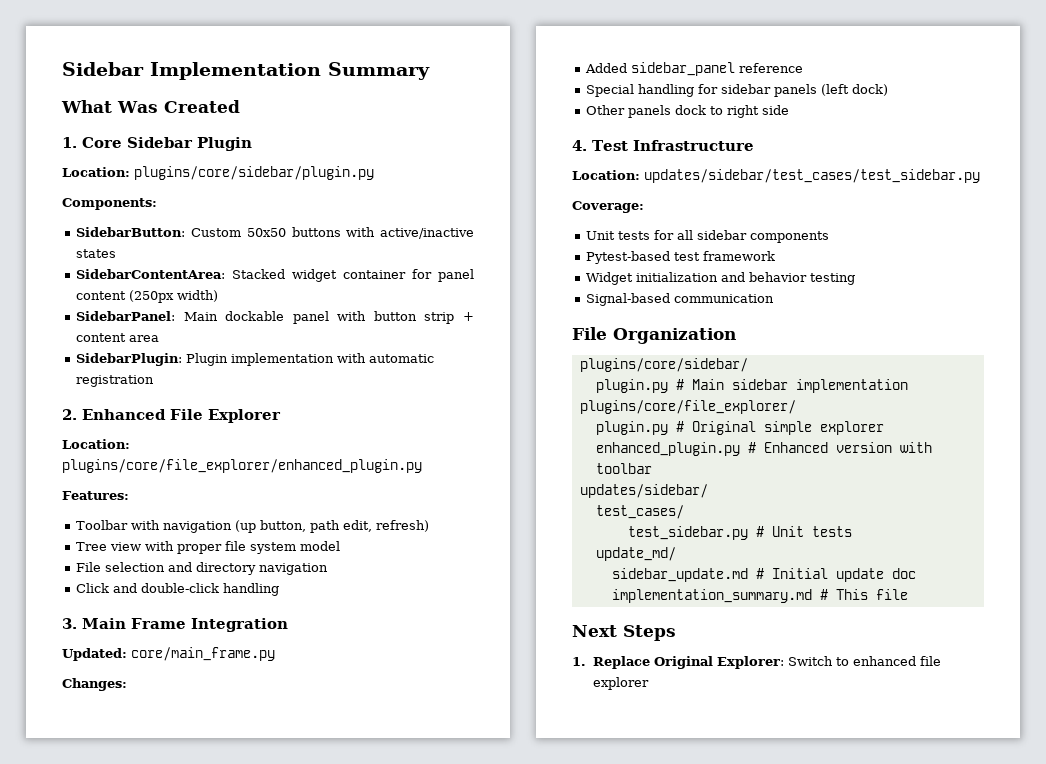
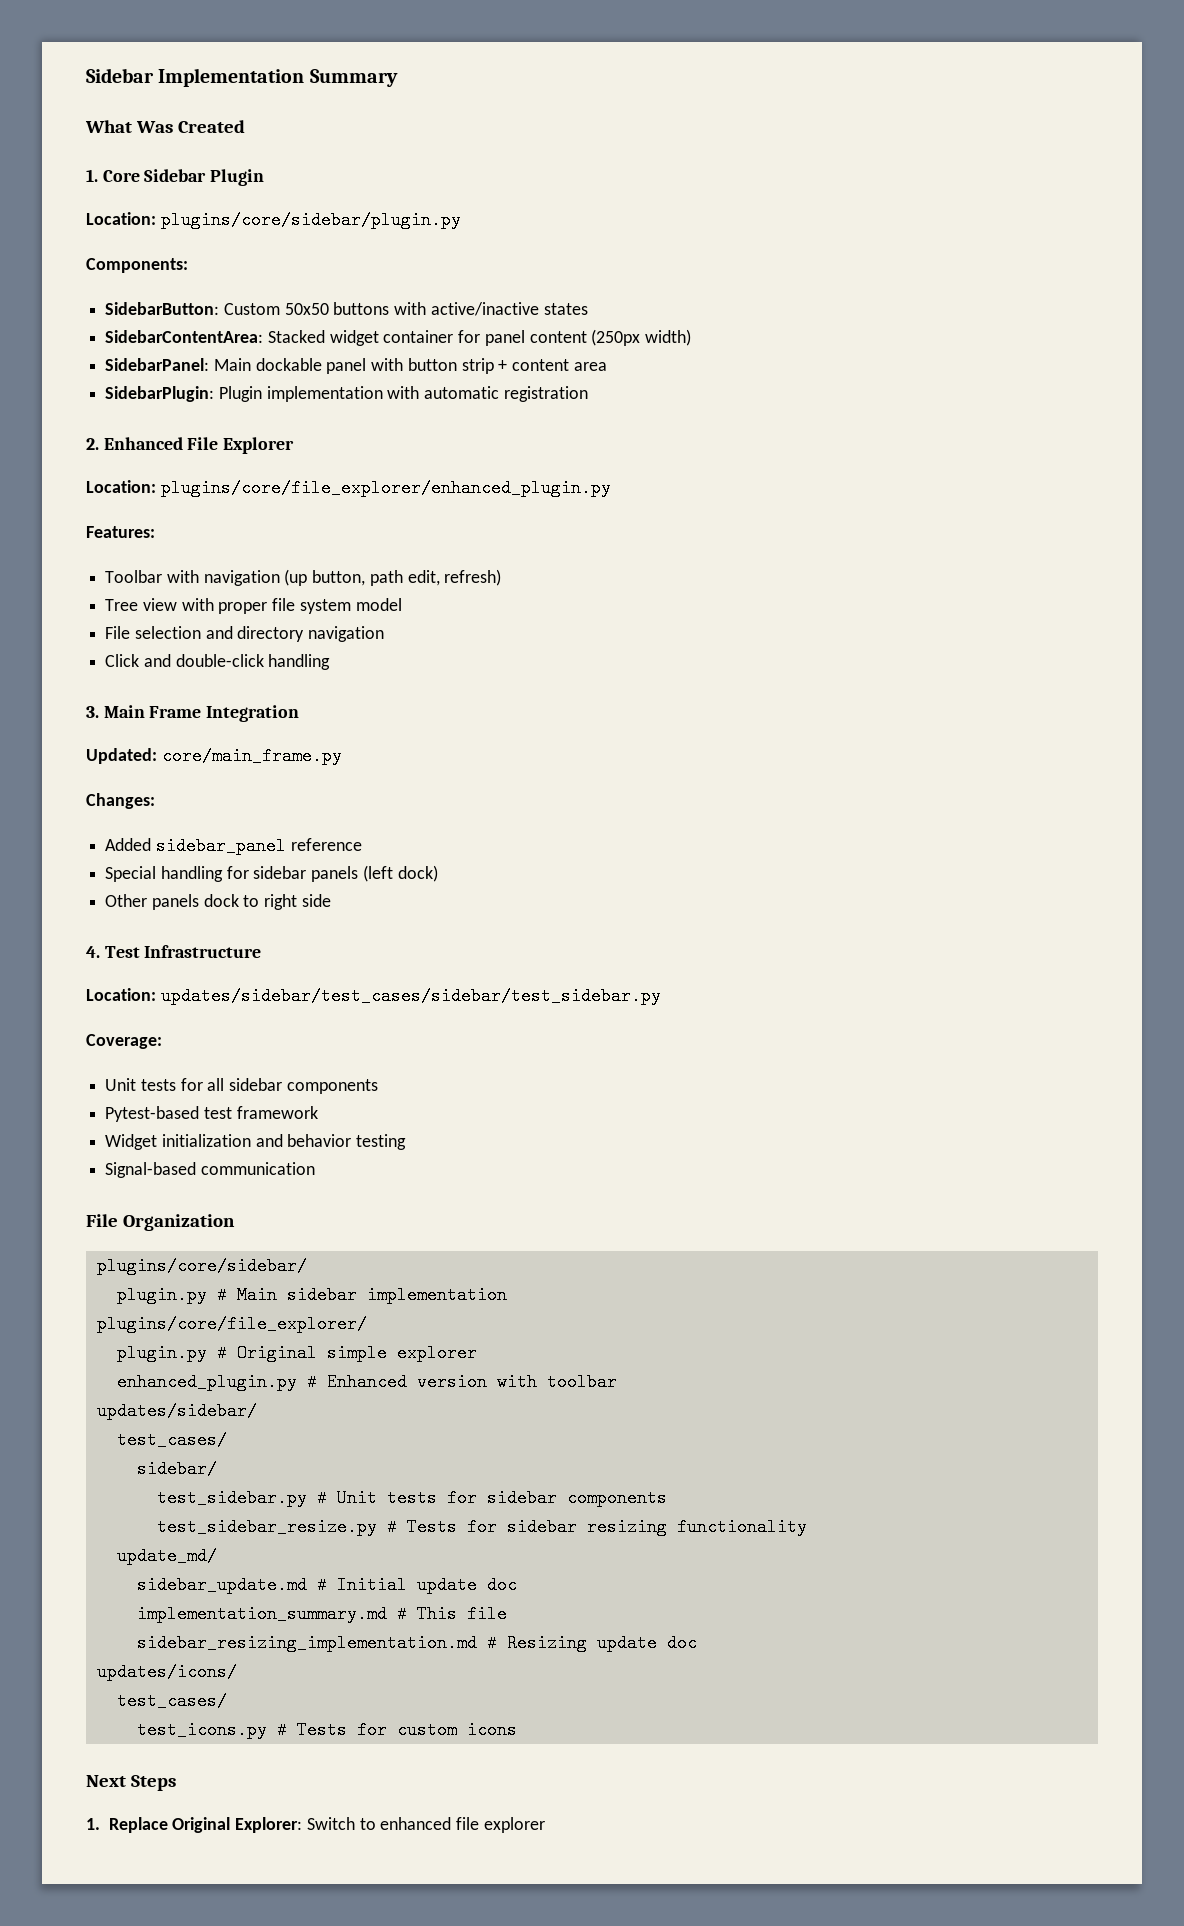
[644,169,980,183] updates/sidebar/test_cases/test_sidebar.py -> [160,987,661,1005] updates/sidebar/test_cases/sidebar/test_sidebar.py
(684, 512) none -> [136,1460,217,1478] // sidebar/
(852, 531) none -> [446,1489,667,1507] [156,1518,807,1536] for sidebar components // test_sidebar_resize.py # Tests for sidebar resizing functionality
(908, 594) none -> [136,1634,697,1652] [96,1663,237,1681] [116,1692,227,1710] [136,1721,517,1739] // sidebar_resizing_implementation.md # Resizing update doc // updates/icons/ // test_cases/ // test_icons.py # Tests for custom icons

